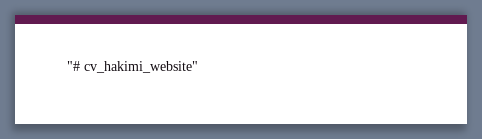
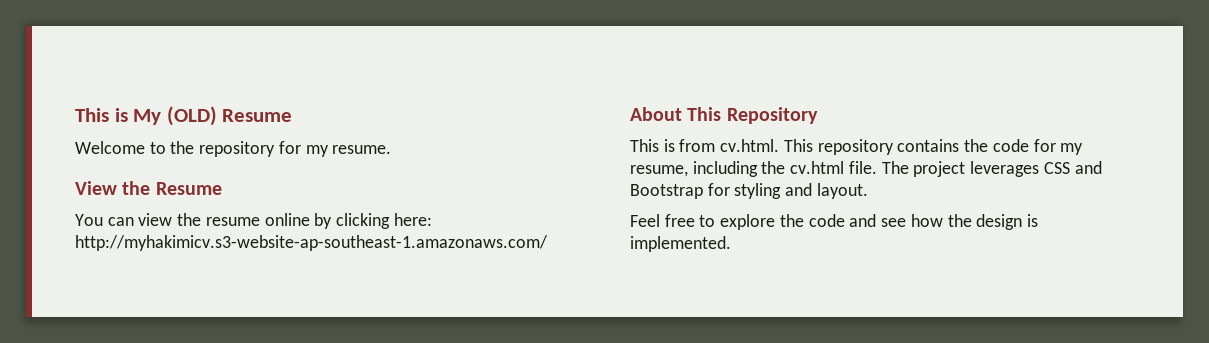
[67,61,198,73] "# cv_hakimi_website" -> [75,106,293,126] [75,141,392,157] [75,181,222,195] [75,213,432,229] [75,235,548,251] [630,107,818,124] [630,139,1084,155] [630,161,1102,177] [630,183,868,199] [630,214,1038,230] [630,236,731,252] This is My (OLD) Resume // Welcome to the repository for my resume. // View the Resume // You can view the resume online by clicking here: http://myhakimicv.s3-website-ap-southeast-1.amazonaws.com/ // About This Repository // This is from cv.html. This repository contains the code for my resume, including the cv.html file. The project leverages CSS and Bootstrap for styling and layout. // Feel free to explore the code and see how the design is implemented.

